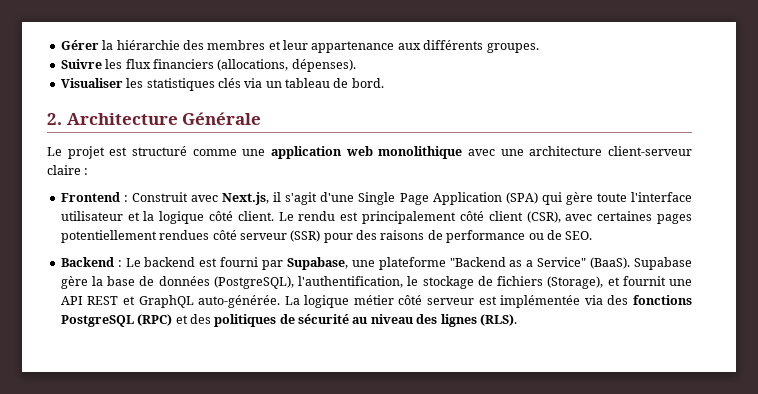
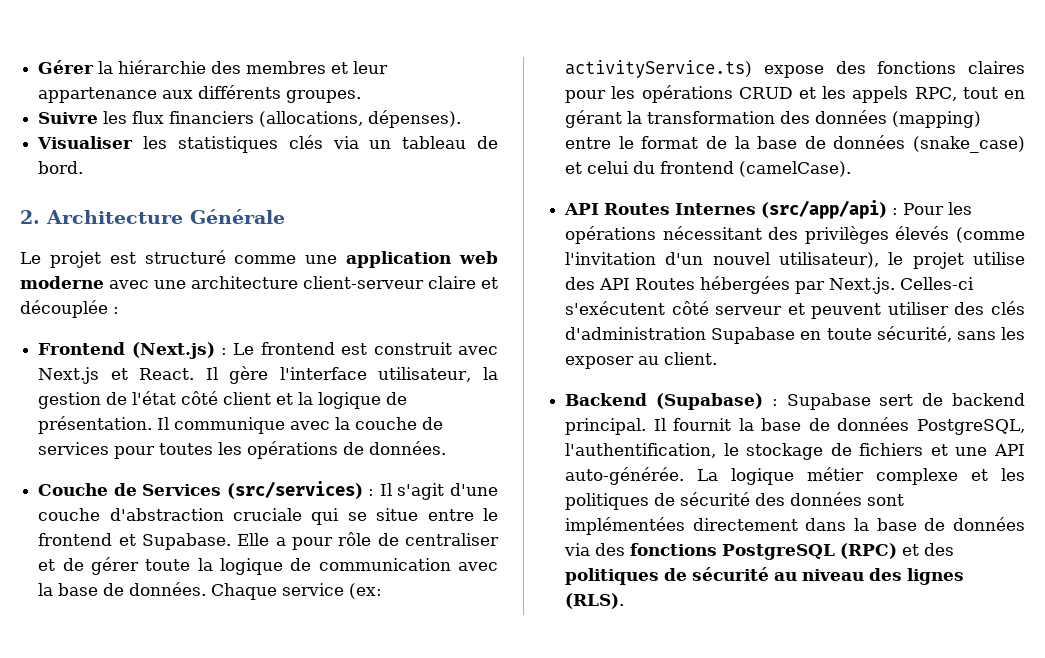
[378,146,463,159] monolithique -> [20,276,104,289] moderne
(81, 170) none -> [481,277,498,289] [20,300,108,318] et découplée
[123,192,692,205] [60,211,693,224] [60,230,593,243] [60,257,692,270] [60,276,294,289] : Construit avec Next.js, il s'agit d'une Single Page Application (SPA) qui gère toute l'interface utilisateur et la logique côté client. Le rendu est principalement côté client (CSR), avec certaines pages potentiellement rendues côté serveur (SSR) pour des raisons de performance ou de SEO. // Backend : Le backend est fourni par Supabase, une plateforme "Backend as a Service" (BaaS). Supabase gère la base de données (PostgreSQL), -> [131,342,498,359] [38,366,498,384] [38,391,408,409] [38,416,444,434] [38,441,447,459] [38,481,499,500] [38,508,498,525] [38,532,499,550] [38,557,498,575] [38,582,383,600] [565,60,1025,78] [565,85,1025,103] [565,110,982,128] [565,135,1025,153] [565,161,852,177] [564,200,973,219] [565,226,1025,244] [565,252,1025,269] [565,276,975,294] [565,301,1025,319] [565,326,1025,344] [565,352,718,369] [565,393,1025,410] [565,417,1025,435] (Next.js) : Le frontend est construit avec Next.js et React. Il gère l'interface utilisateur, la gestion de l'état côté client et la logique de présentation. Il communique avec la couche de services pour toutes les opérations de données. // Couche de Services (src/services) : Il s'agit d'une couche d'abstraction cruciale qui se situe entre le frontend et Supabase. Elle a pour rôle de centraliser et de gérer toute la logique de communication avec la base de données. Chaque service (ex: activityService.ts) expose des fonctions claires pour les opérations CRUD et les appels RPC, tout en gérant la transformation des données (mapping) entre le format de la base de données (snake_case) et celui du frontend (camelCase). // API Routes Internes (src/app/api) : Pour les opérations nécessitant des privilèges élevés (comme l'invitation d'un nouvel utilisateur), le projet utilise des API Routes hébergées par Next.js. Celles-ci s'exécutent côté serveur et peuvent utiliser des clés d'administration Supabase en toute sécurité, sans les exposer au client. // Backend (Supabase) : Supabase sert de backend principal. Il fournit la base de données PostgreSQL,
[547,276,692,289] [60,295,581,308] (Storage), et fournit une API REST et GraphQL auto-générée. La logique métier côté serveur est implémentée -> [930,444,1025,456] [565,467,1025,485] [565,492,905,510] [565,517,1025,535] et une API auto-générée. La logique métier complexe et les politiques de sécurité des données sont implémentées directement dans la base de données

